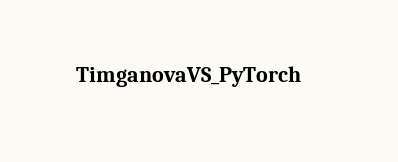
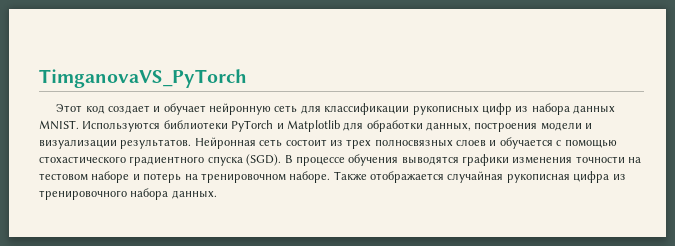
(301, 76) none -> [56,103,616,115] [39,120,593,132] [39,137,617,149] [39,154,642,166] [39,171,626,183] [39,188,217,200] // Этот код создает и обучает нейронную сеть для классификации рукописных цифр из набора данных MNIST. Используются библиотеки PyTorch и Matplotlib для обработки данных, построения модели и визуализации результатов. Нейронная сеть состоит из трех полносвязных слоев и обучается с помощью стохастического градиентного спуска (SGD). В процессе обучения выводятся графики изменения точности на тестовом наборе и потерь на тренировочном наборе. Также отображается случайная рукописная цифра из тренировочного набора данных.

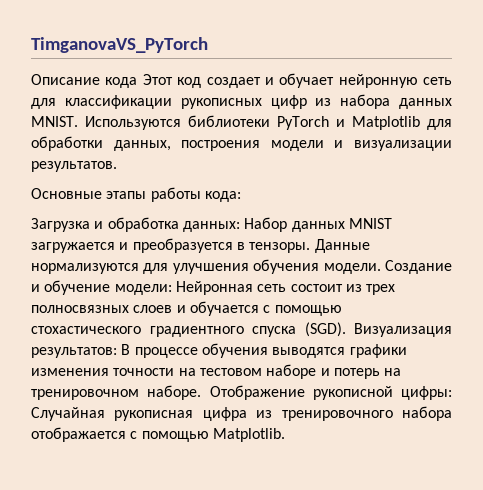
(247, 78) none -> [31,74,138,88] Описание кода
(192, 144) none -> [31,187,241,202] [31,217,392,232] [31,238,370,253] [31,259,453,274] [31,280,172,295] // Основные этапы работы кода: // Загрузка и обработка данных: Набор данных MNIST загружается и преобразуется в тензоры. Данные нормализуются для улучшения обучения модели. Создание и обучение модели:
(282, 160) none -> [354,323,452,337] [31,347,117,358] Визуализация результатов:
[333,171,504,183] Также отображается случайная -> [209,385,452,400] [31,407,105,421] Отображение рукописной цифры: Случайная
[171,190,217,199] данных. -> [31,427,285,442] отображается с помощью Matplotlib.

